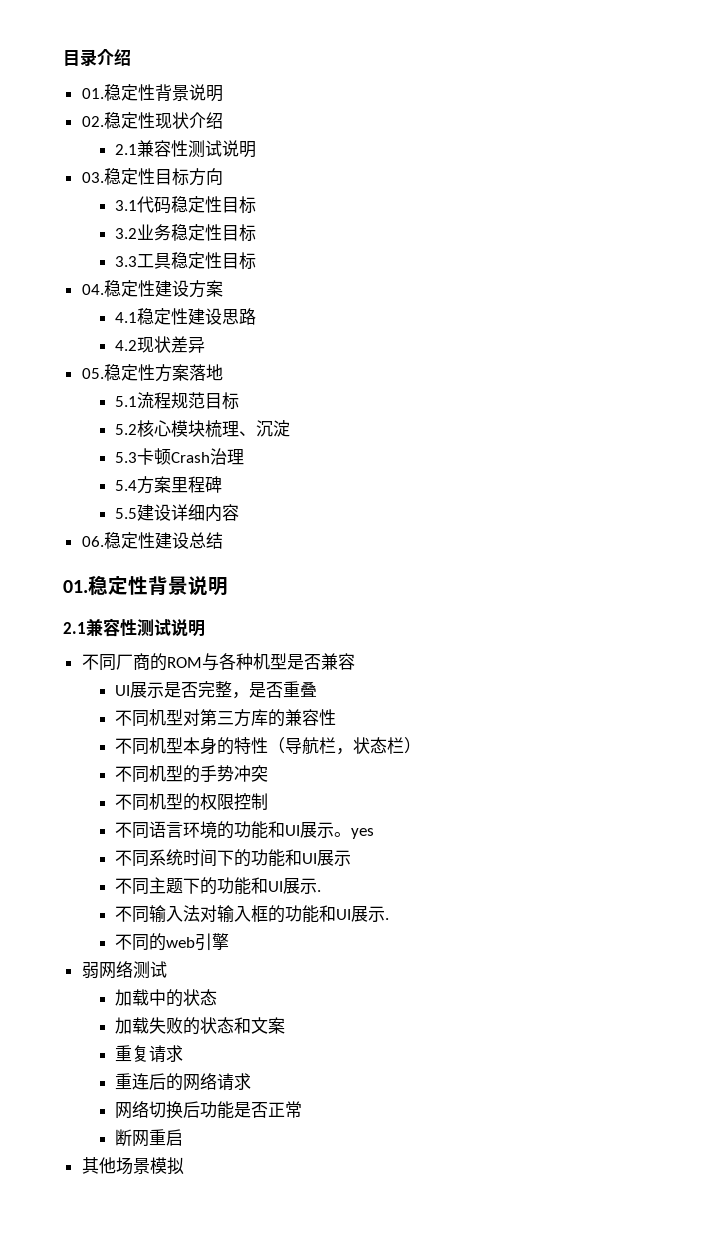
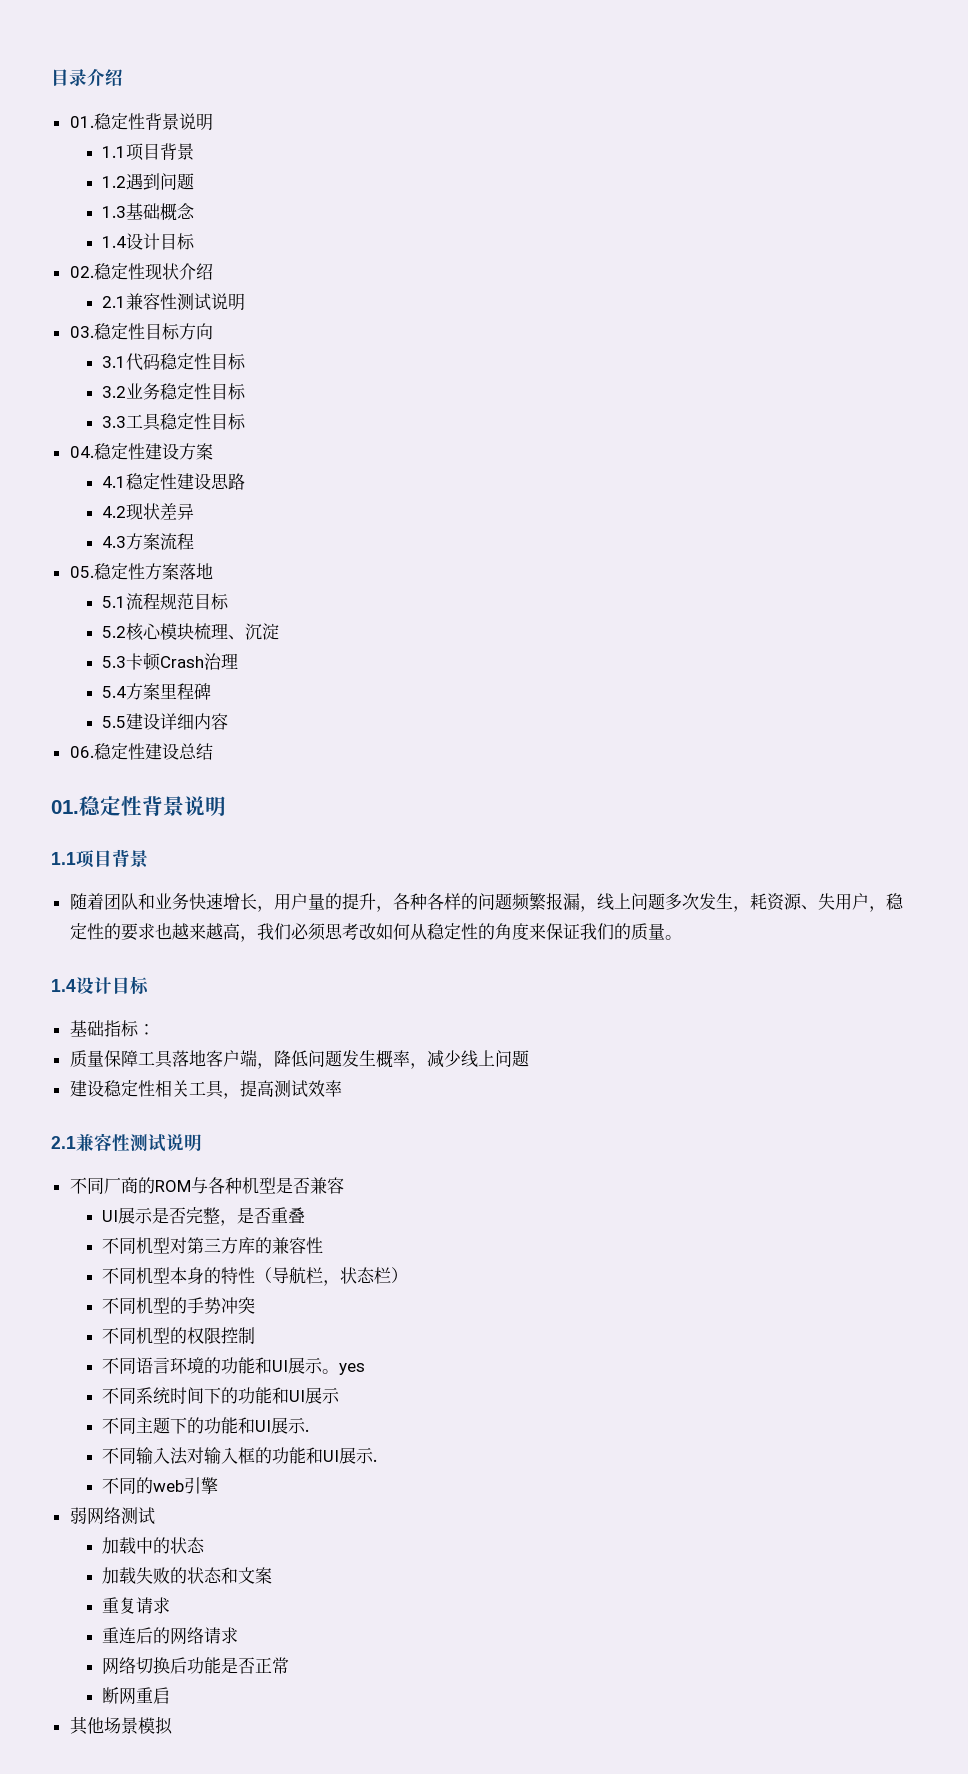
(223, 93) none -> [102,143,195,161] [102,173,195,190] [102,203,196,221] [102,233,196,250] // 1.1项目背景 // 1.2遇到问题 // 1.3基础概念 // 1.4设计目标
(205, 345) none -> [102,533,195,550] // 4.3方案流程
(228, 586) none -> [51,849,148,868] [69,893,904,912] [69,923,682,942] [51,976,149,995] [69,1020,155,1037] [69,1049,529,1069] [69,1080,342,1099] // 1.1项目背景 // 随着团队和业务快速增长，用户量的提升，各种各样的问题频繁报漏，线上问题多次发生，耗资源、失用户，稳定性的要求也越来越高，我们必须思考改如何从稳定性的角度来保证我们的质量。 // 1.4设计目标 // 基础指标： // 质量保障工具落地客户端，降低问题发生概率，减少线上问题 // 建设稳定性相关工具，提高测试效率

